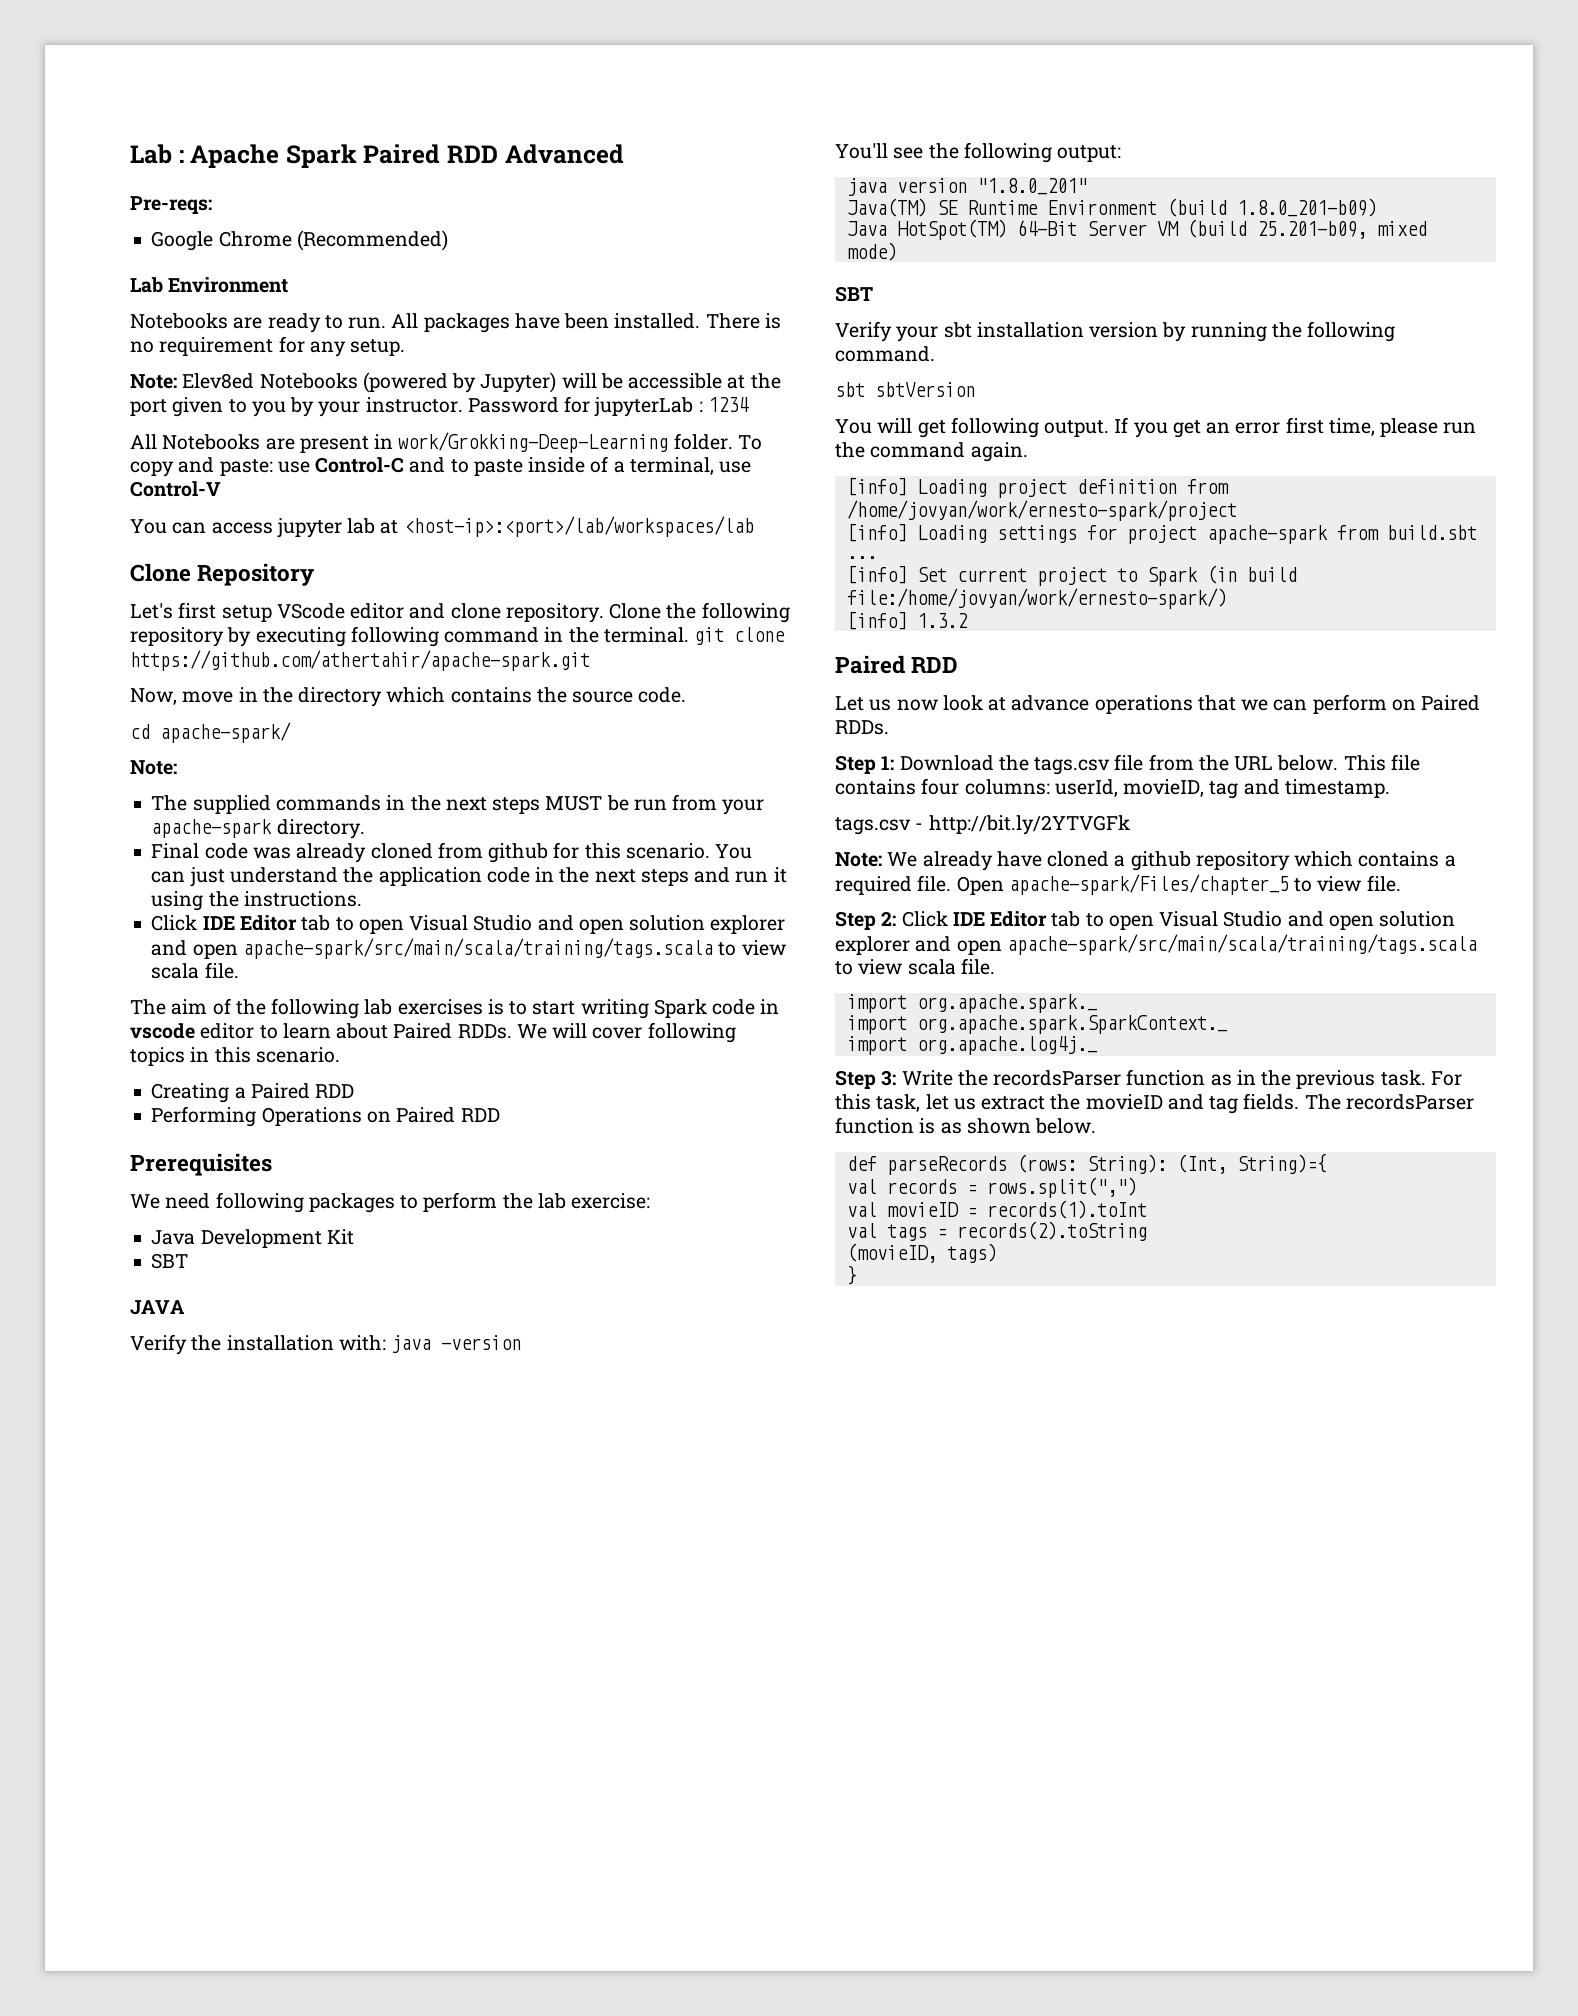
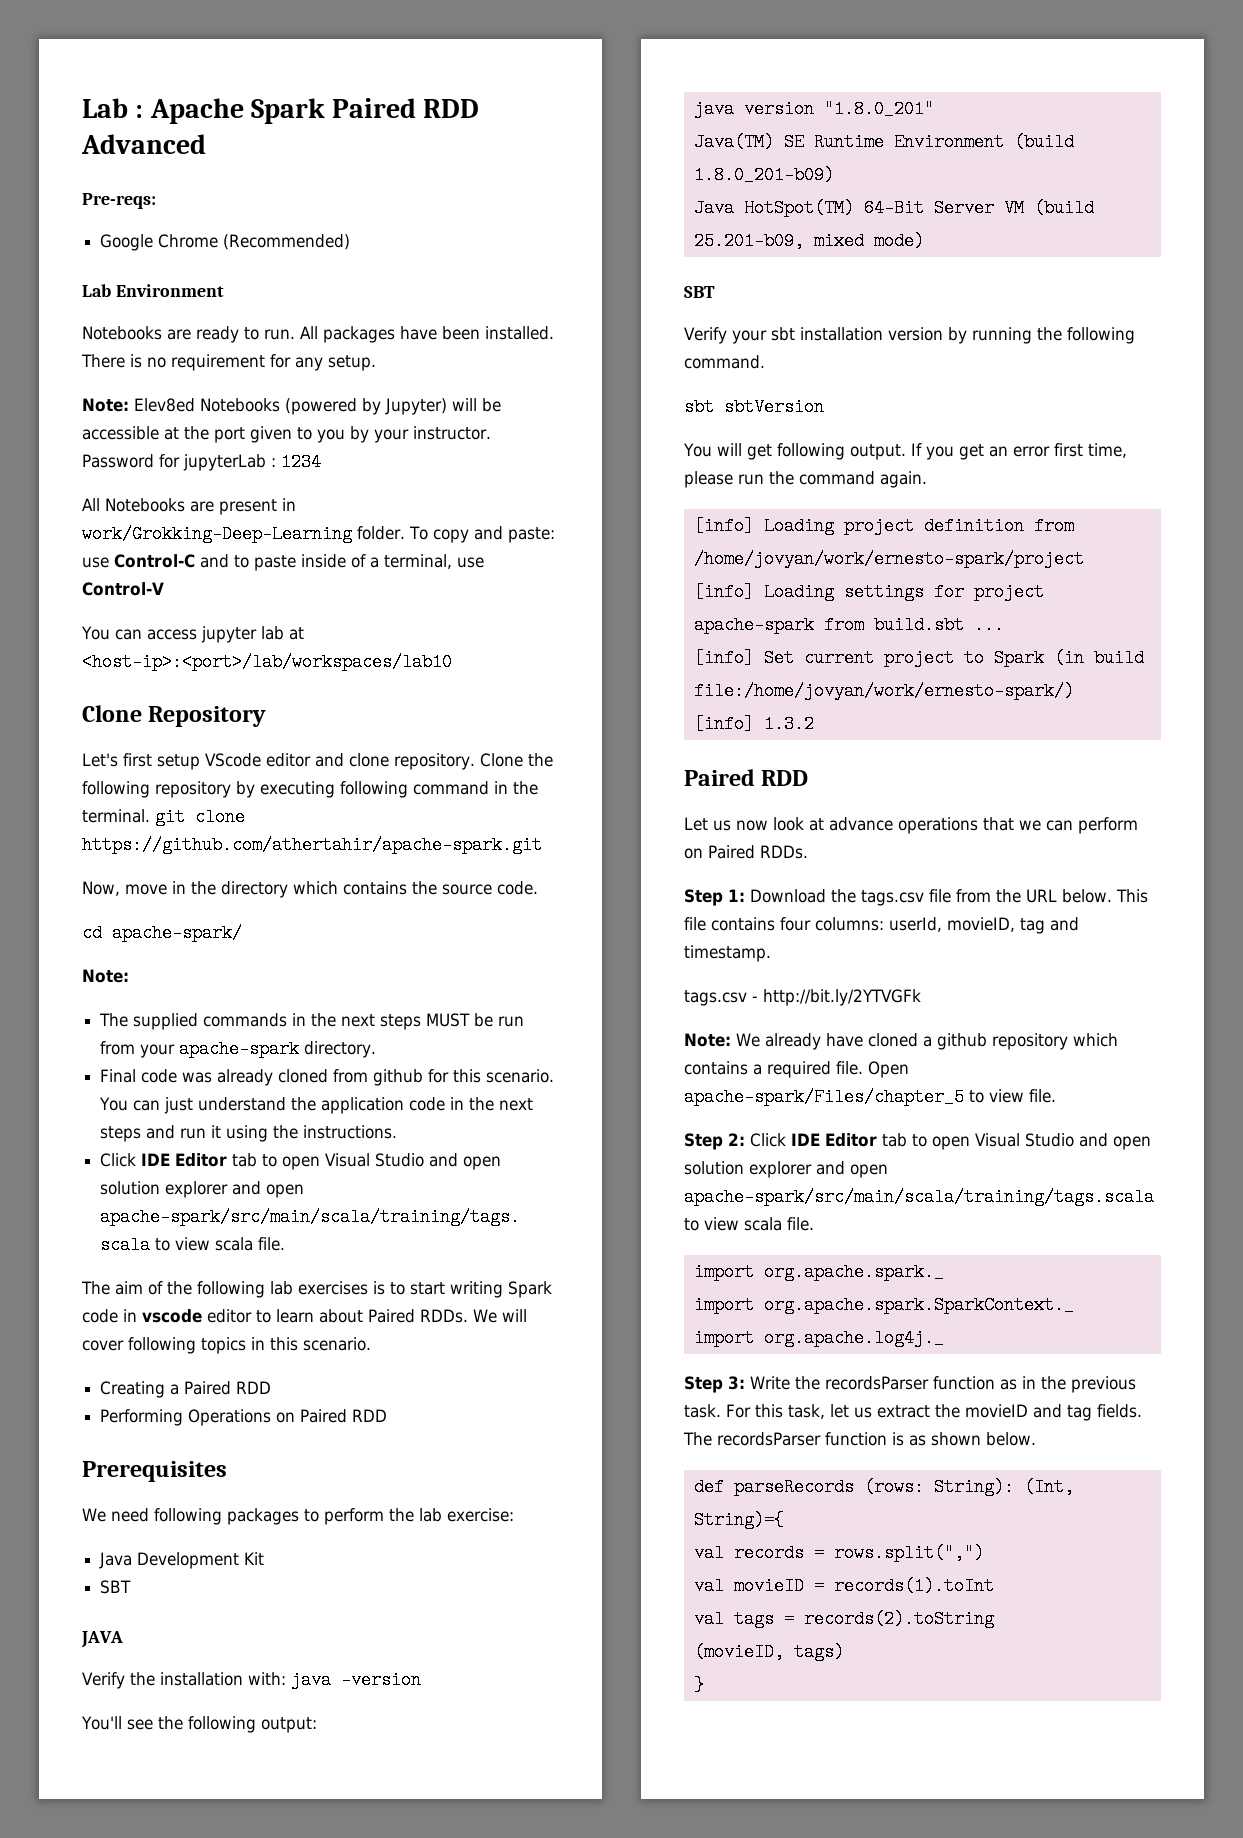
[403,516,754,537] <host-ip>:<port>/lab/workspaces/lab -> [82,653,452,671] <host-ip>:<port>/lab/workspaces/lab10

